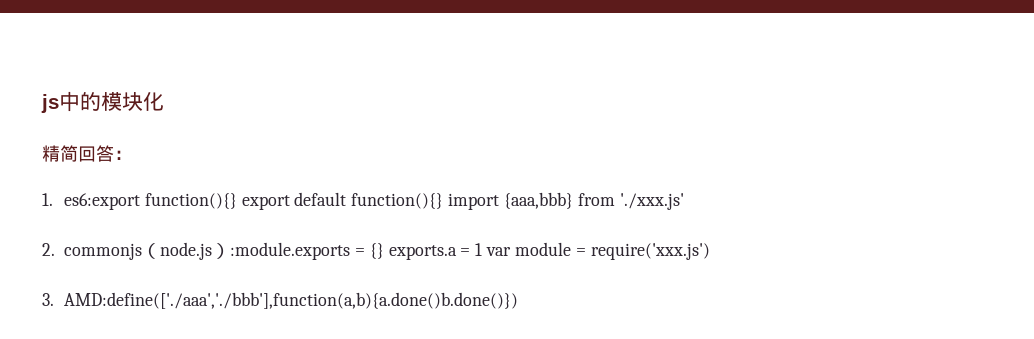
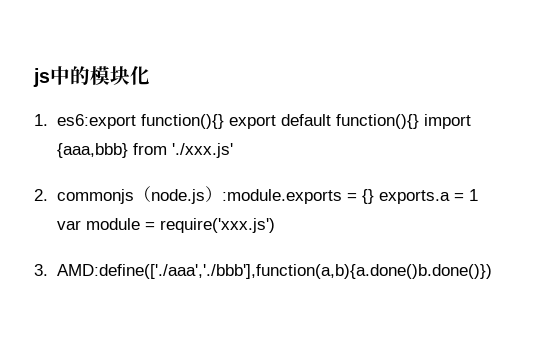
[42,145,132,162] // 精简回答： -> (150, 75) none

